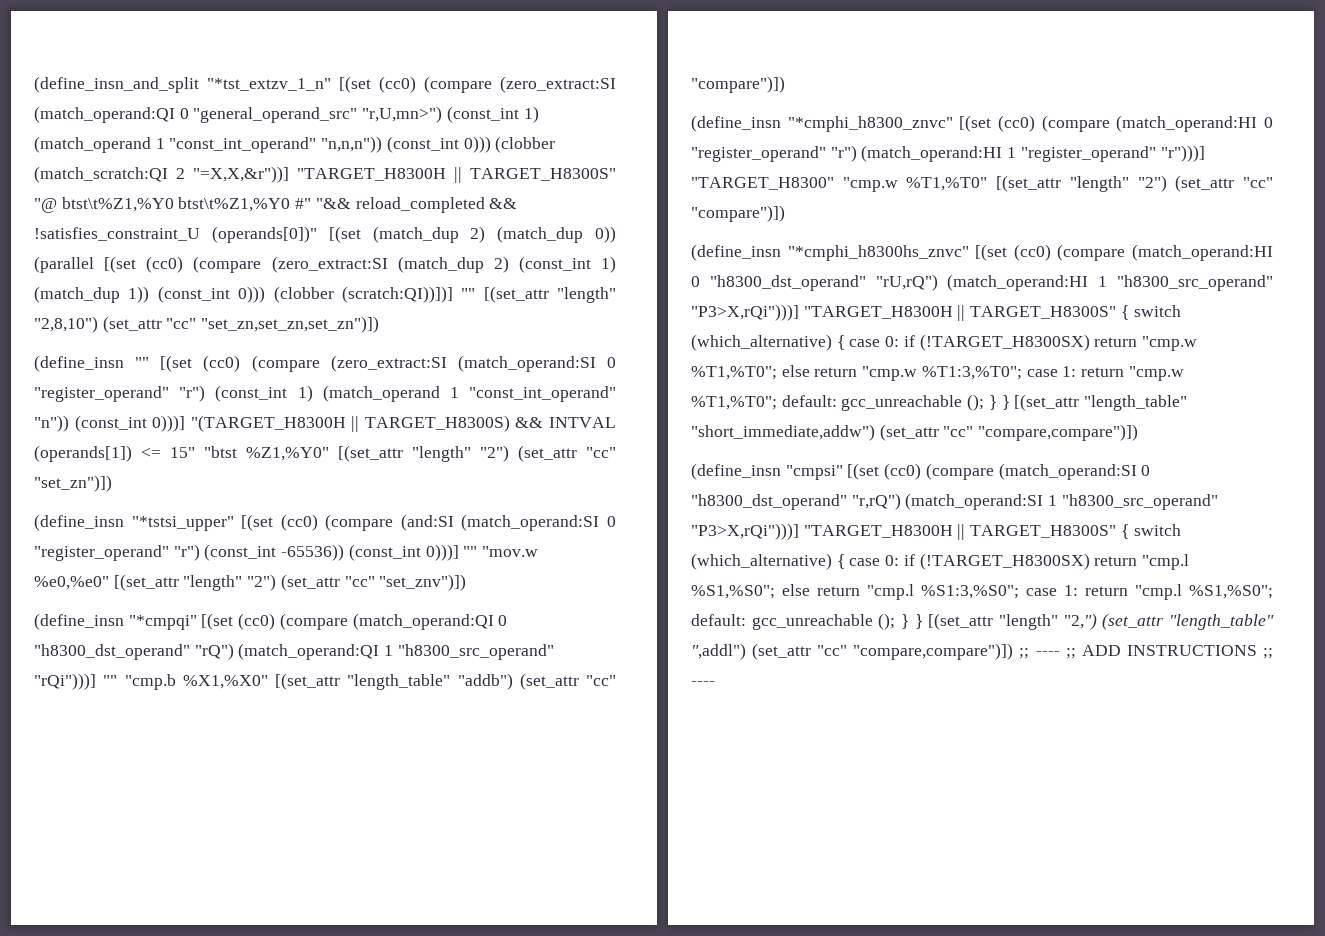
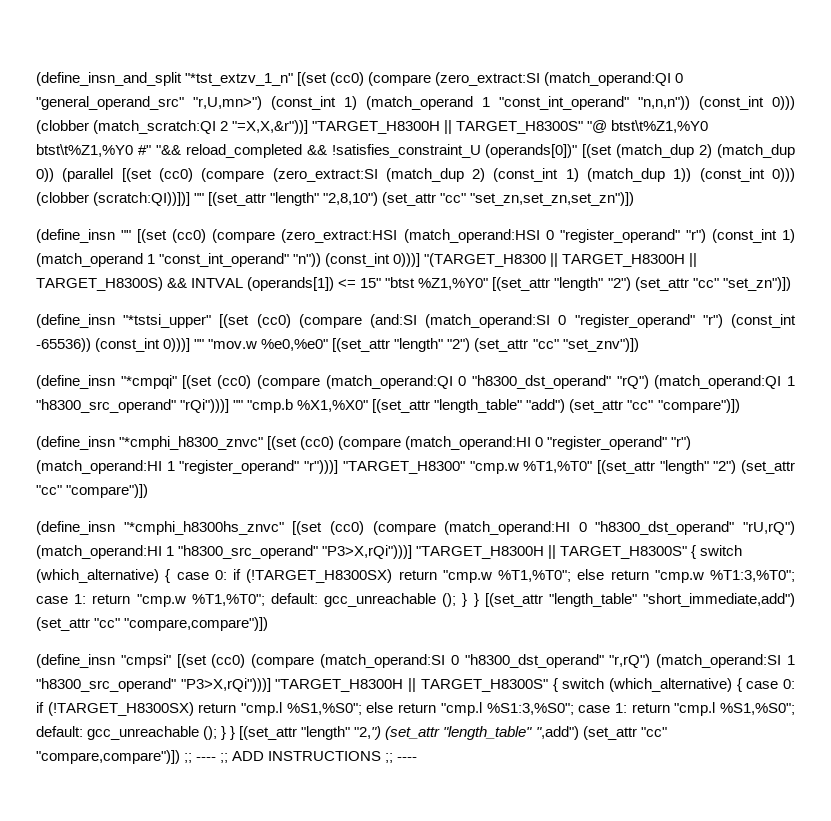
[330,355,596,372] (zero_extract:SI (match_operand:SI -> [281,229,540,243] (zero_extract:HSI (match_operand:HSI
[190,415,346,432] "(TARGET_H8300H -> [424,253,686,267] "(TARGET_H8300 || TARGET_H8300H
[457,673,513,690] "addb") -> [526,399,566,413] "add")
[691,424,875,441] "short_immediate,addw") -> [643,593,795,607] "short_immediate,add")
[691,643,746,660] ",addl") -> [535,726,579,740] ",add")

